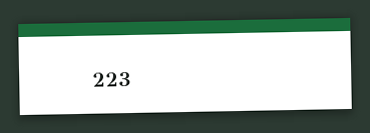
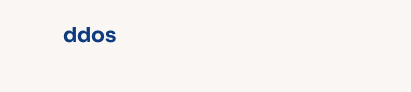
[92,71,132,87] 223 -> [63,27,116,43] ddos

